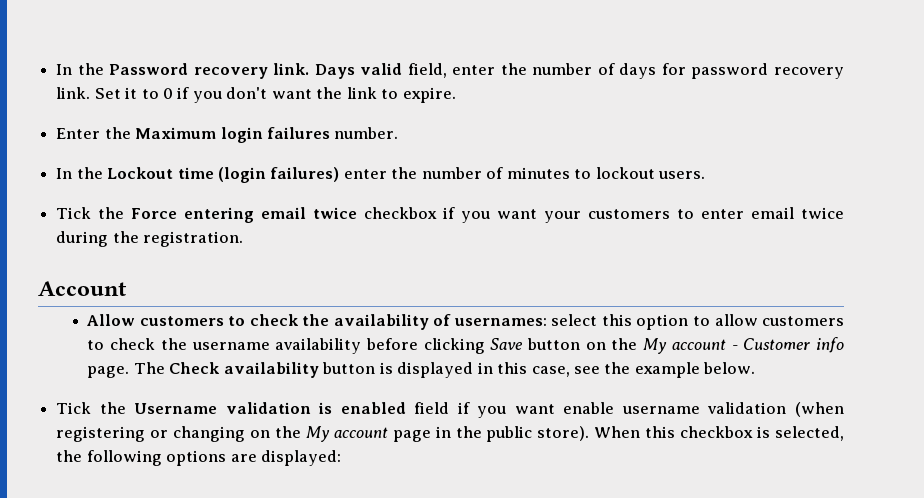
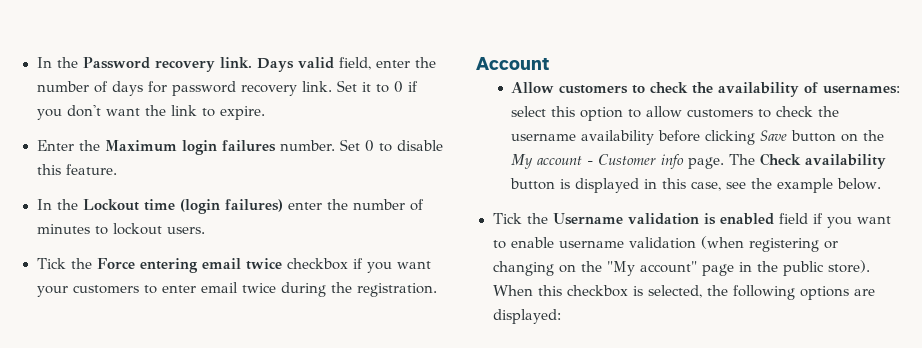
(399, 133) none -> [340,139,444,152] [36,164,117,175] Set 0 to disable this feature.
(555, 409) none -> [492,240,506,249] to
[305,426,388,442] My account -> [606,261,697,276] "My account"

